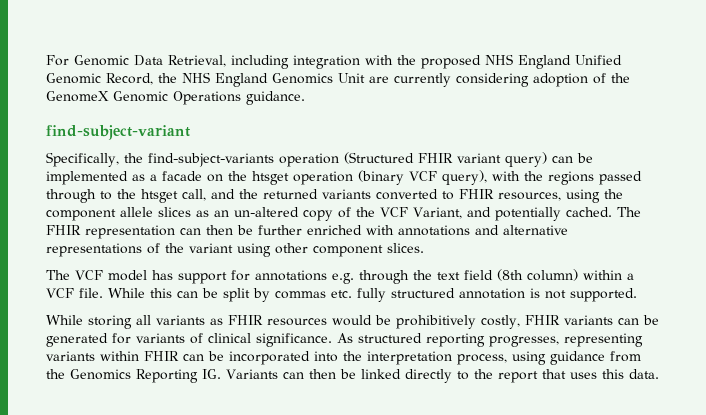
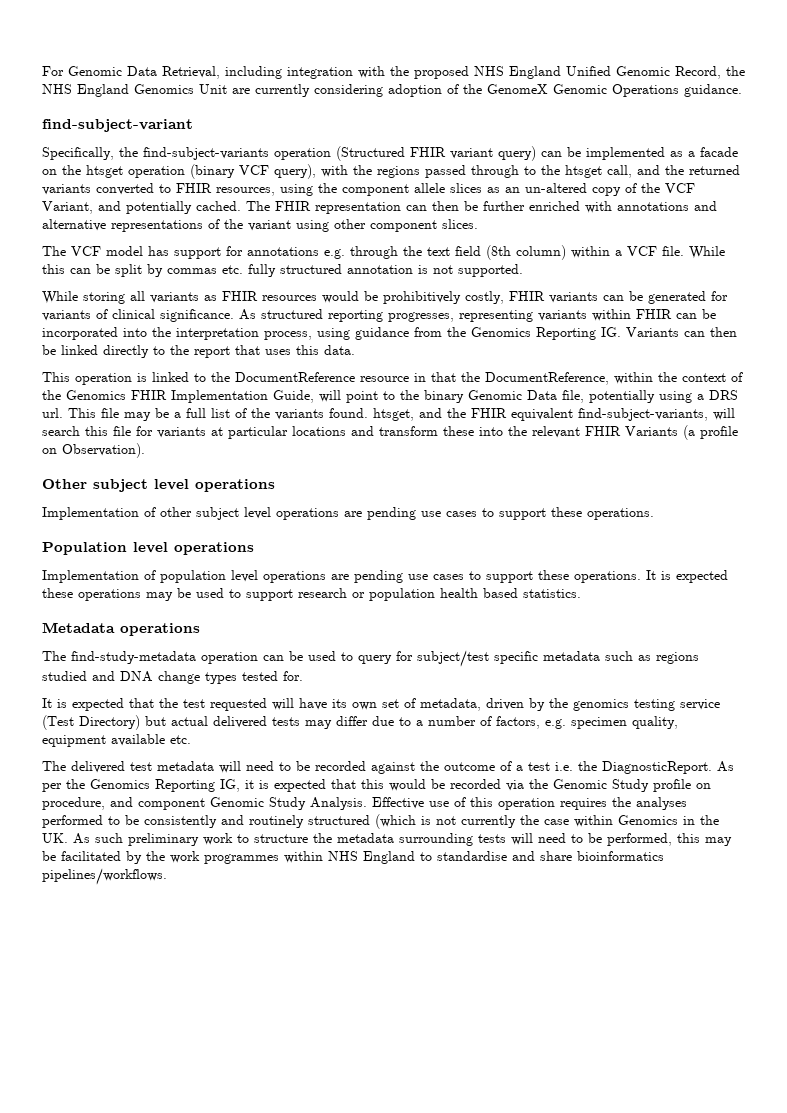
(659, 374) none -> [42,372,743,385] [42,390,738,403] [42,408,735,421] [42,425,738,440] [42,443,145,458] [42,479,275,492] [42,507,654,520] [42,542,254,555] [42,570,728,583] [42,588,581,601] [42,622,200,636] [42,650,699,667] [42,671,303,684] [42,698,720,711] [42,715,678,730] [42,734,191,747] [42,761,734,774] [42,779,711,792] [42,797,687,810] [42,814,719,829] [42,833,732,846] [42,851,664,864] [42,868,167,885] // This operation is linked to the DocumentReference resource in that the DocumentReference, within the context of the Genomics FHIR Implementation Guide, will point to the binary Genomic Data file, potentially using a DRS url. This file may be a full list of the variants found. htsget, and the FHIR equivalent find-subject-variants, will search this file for variants at particular locations and transform these into the relevant FHIR Variants (a profile on Observation). // Other subject level operations // Implementation of other subject level operations are pending use cases to support these operations. // Population level operations // Implementation of population level operations are pending use cases to support these operations. It is expected these operations may be used to support research or population health based statistics. // Metadata operations // The find-study-metadata operation can be used to query for subject/test specific metadata such as regions studied and DNA change types tested for. // It is expected that the test requested will have its own set of metadata, driven by the genomics testing service (Test Directory) but actual delivered tests may differ due to a number of factors, e.g. specimen quality, equipment available etc. // The delivered test metadata will need to be recorded against the outcome of a test i.e. the DiagnosticReport. As per the Genomics Reporting IG, it is expected that this would be recorded via the Genomic Study profile on procedure, and component Genomic Study Analysis. Effective use of this operation requires the analyses performed to be consistently and routinely structured (which is not currently the case within Genomics in the UK. As such preliminary work to structure the metadata surrounding tests will need to be performed, this may be facilitated by the work programmes within NHS England to standardise and share bioinformatics pipelines/workflows.

